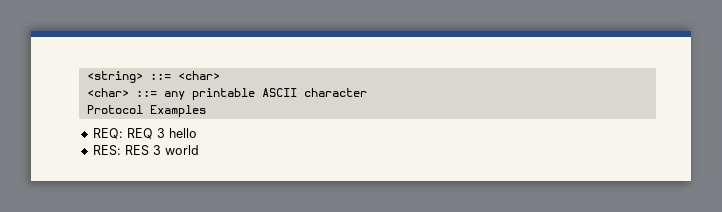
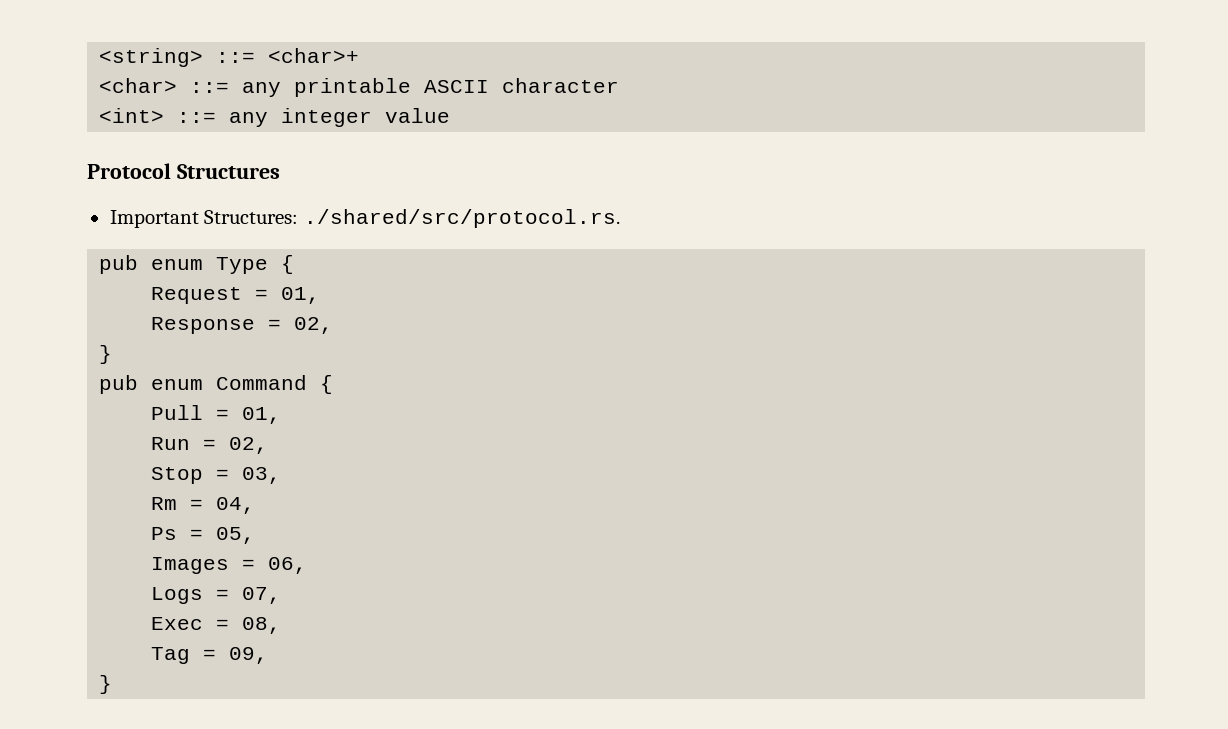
[177,71,220,80] <char> -> [268,48,360,63] <char>+
[86,105,206,117] [92,128,197,139] [92,145,199,156] Protocol Examples // REQ: REQ 3 hello // RES: RES 3 world -> [99,108,451,127] [87,163,280,179] [109,209,620,228] [99,255,295,274] [151,287,321,304] [151,317,334,334] [99,345,113,364] [99,375,334,394] [151,405,282,424] [151,437,269,454] [151,467,282,484] [151,497,256,514] [151,527,256,544] [151,557,308,574] [151,587,282,604] [151,617,282,634] [151,647,269,664] [99,675,113,694] <int> ::= any integer value // Protocol Structures // Important Structures: ./shared/src/protocol.rs. // pub enum Type { // Request = 01, // Response = 02, // } // pub enum Command { // Pull = 01, // Run = 02, // Stop = 03, // Rm = 04, // Ps = 05, // Images = 06, // Logs = 07, // Exec = 08, // Tag = 09, // }

